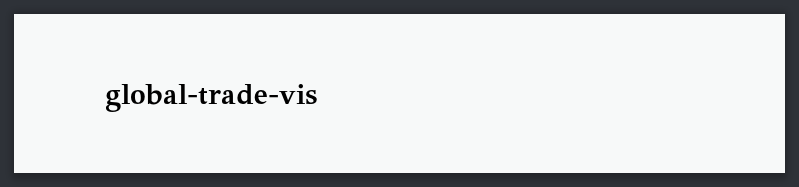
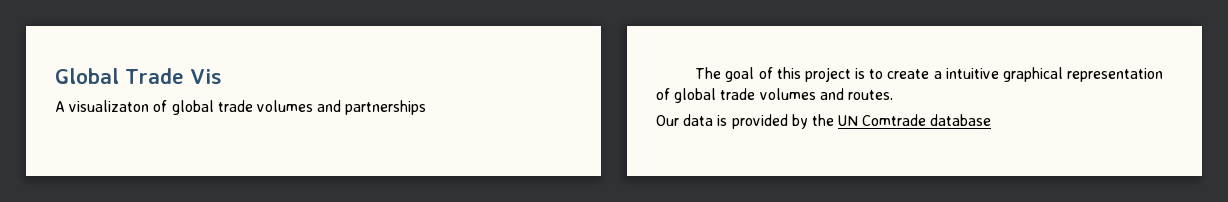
[105,84,317,112] global-trade-vis -> [55,68,222,84] [55,100,427,115] [695,67,1164,82] [656,88,893,103] [656,114,992,129] Global Trade Vis // A visualizaton of global trade volumes and partnerships // The goal of this project is to create a intuitive graphical representation of global trade volumes and routes. // Our data is provided by the UN Comtrade database

